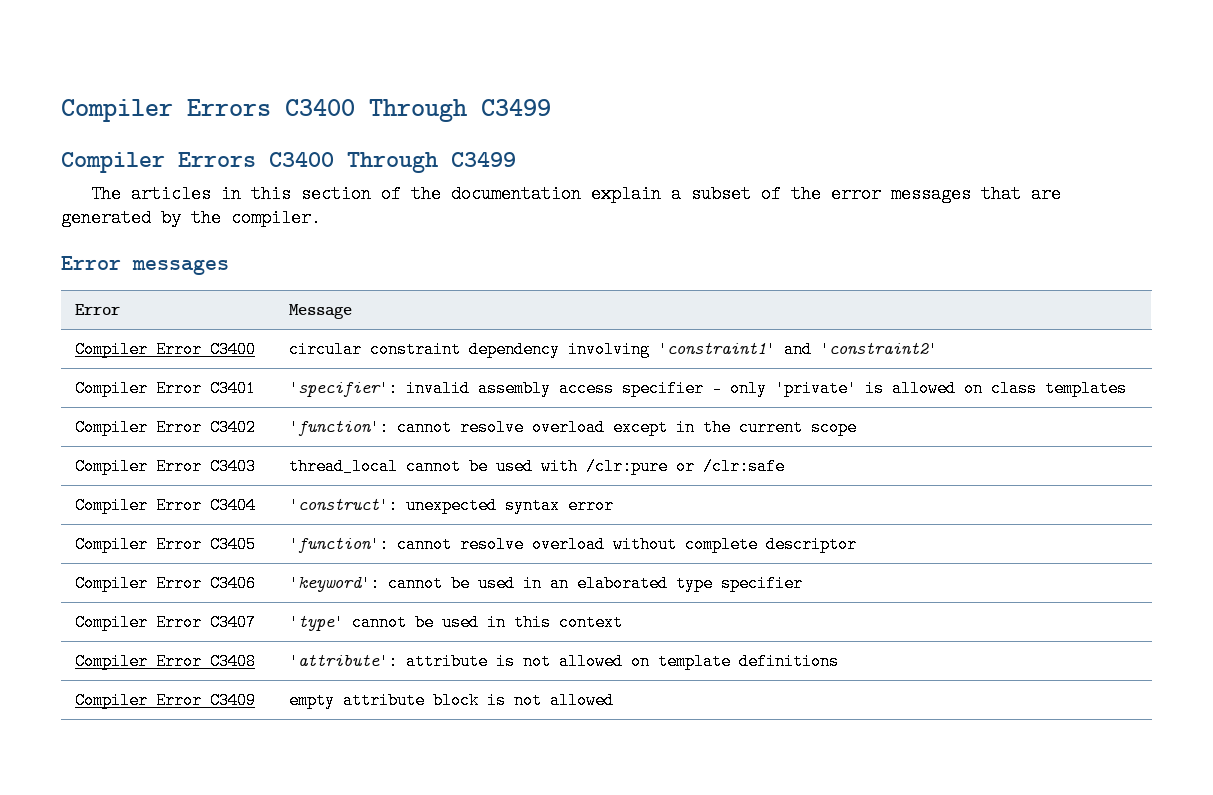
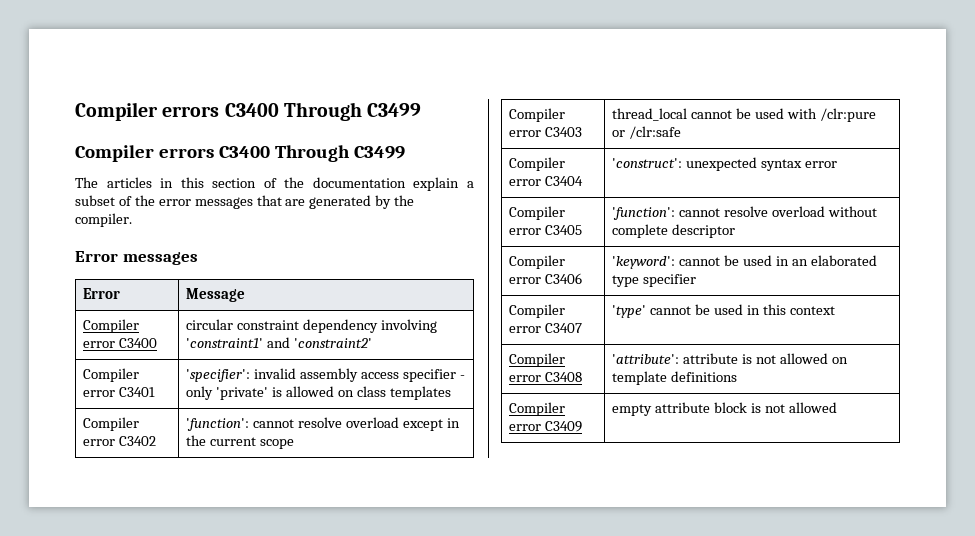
[61,99,271,122] Compiler Errors -> [75,102,220,121] Compiler errors
[178,152,256,167] Errors -> [158,148,214,158] errors
[156,341,203,358] Error -> [83,341,116,348] error
[156,380,203,397] Error -> [83,390,116,397] error
[156,419,203,436] Error -> [83,439,116,446] error
[156,458,203,475] Error -> [509,130,542,137] error
[156,497,203,514] Error -> [509,179,542,186] error
[156,536,203,553] Error -> [509,228,542,235] error
[156,575,203,592] Error -> [509,277,542,284] error
[156,614,203,631] Error -> [509,326,542,333] error
[156,653,203,670] Error -> [509,375,542,382] error
[156,692,203,709] Error -> [509,424,542,431] error

